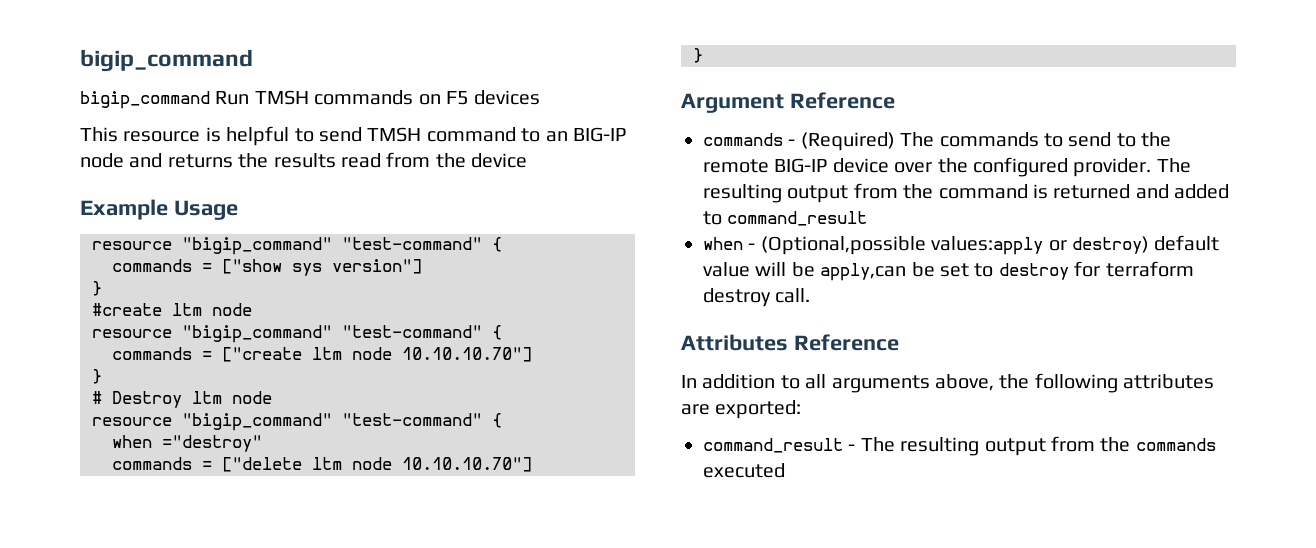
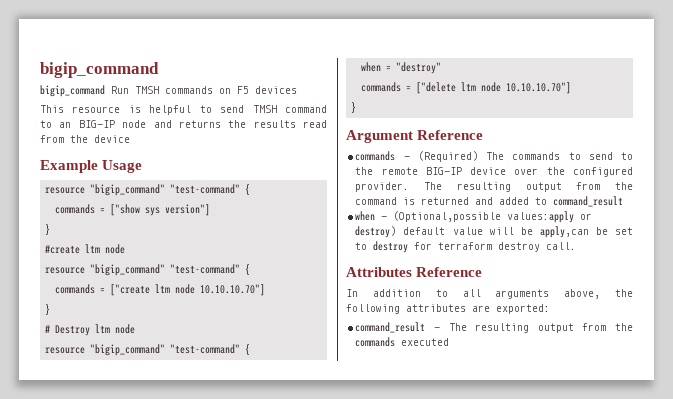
[162,435,262,452] ="destroy" -> [386,62,442,74] = "destroy"

